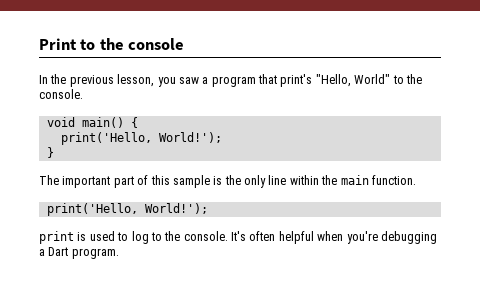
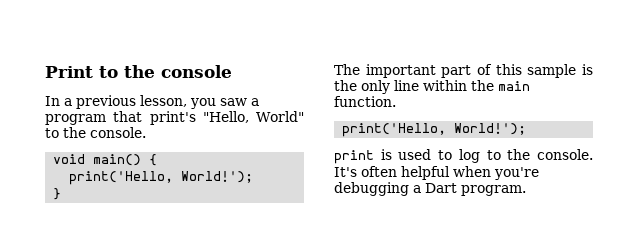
[50,74,67,84] the -> [64,98,72,106] a

